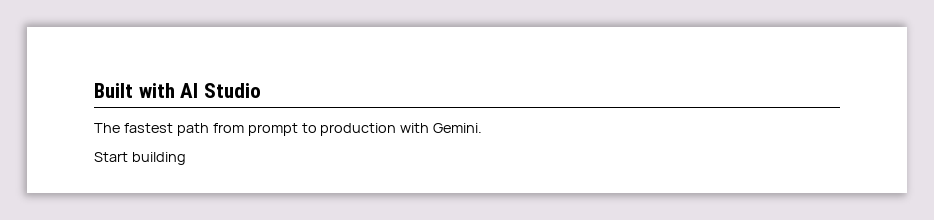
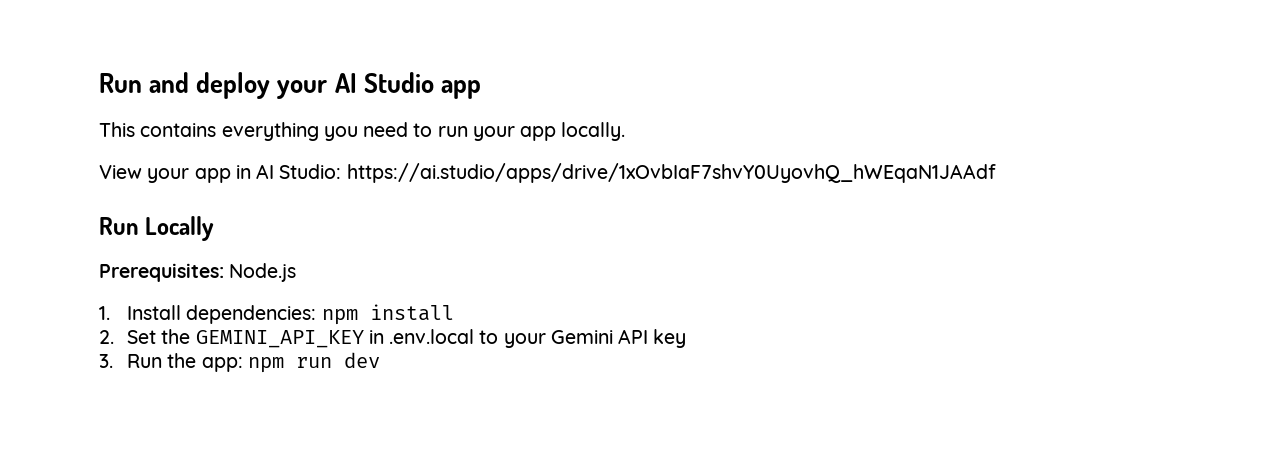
[94,83,262,98] [94,123,483,136] [94,152,186,165] Built with AI Studio // The fastest path from prompt to production with Gemini. // Start building -> [99,72,481,99] [99,122,626,141] [99,163,996,183] [99,216,215,241] [99,263,297,282] [99,304,454,325] [99,329,687,348] [99,352,380,373] Run and deploy your AI Studio app // This contains everything you need to run your app locally. // View your app in AI Studio: https://ai.studio/apps/drive/1xOvbIaF7shvY0UyovhQ_hWEqaN1JAAdf // Run Locally // Prerequisites: Node.js // 1. Install dependencies: npm install // 2. Set the GEMINI_API_KEY in .env.local to your Gemini API key // 3. Run the app: npm run dev

